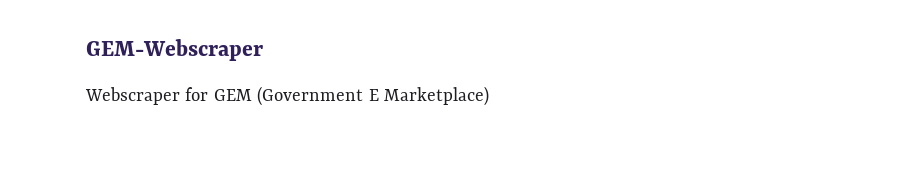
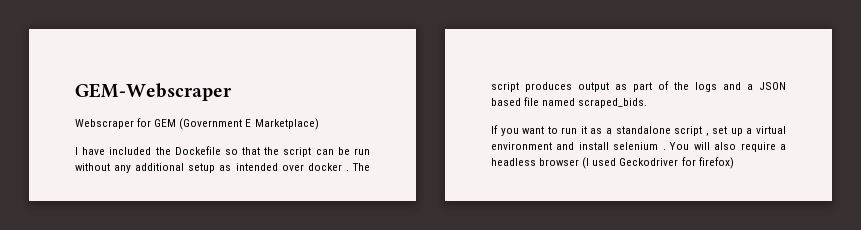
(489, 96) none -> [75,146,370,157] [75,163,370,173] [491,81,786,92] [491,97,648,108] [491,125,786,136] [491,142,786,152] [491,157,734,169] // I have included the Dockefile so that the script can be run without any additional setup as intended over docker . The script produces output as part of the logs and a JSON based file named scraped_bids. // If you want to run it as a standalone script , set up a virtual environment and install selenium . You will also require a headless browser (I used Geckodriver for firefox)

